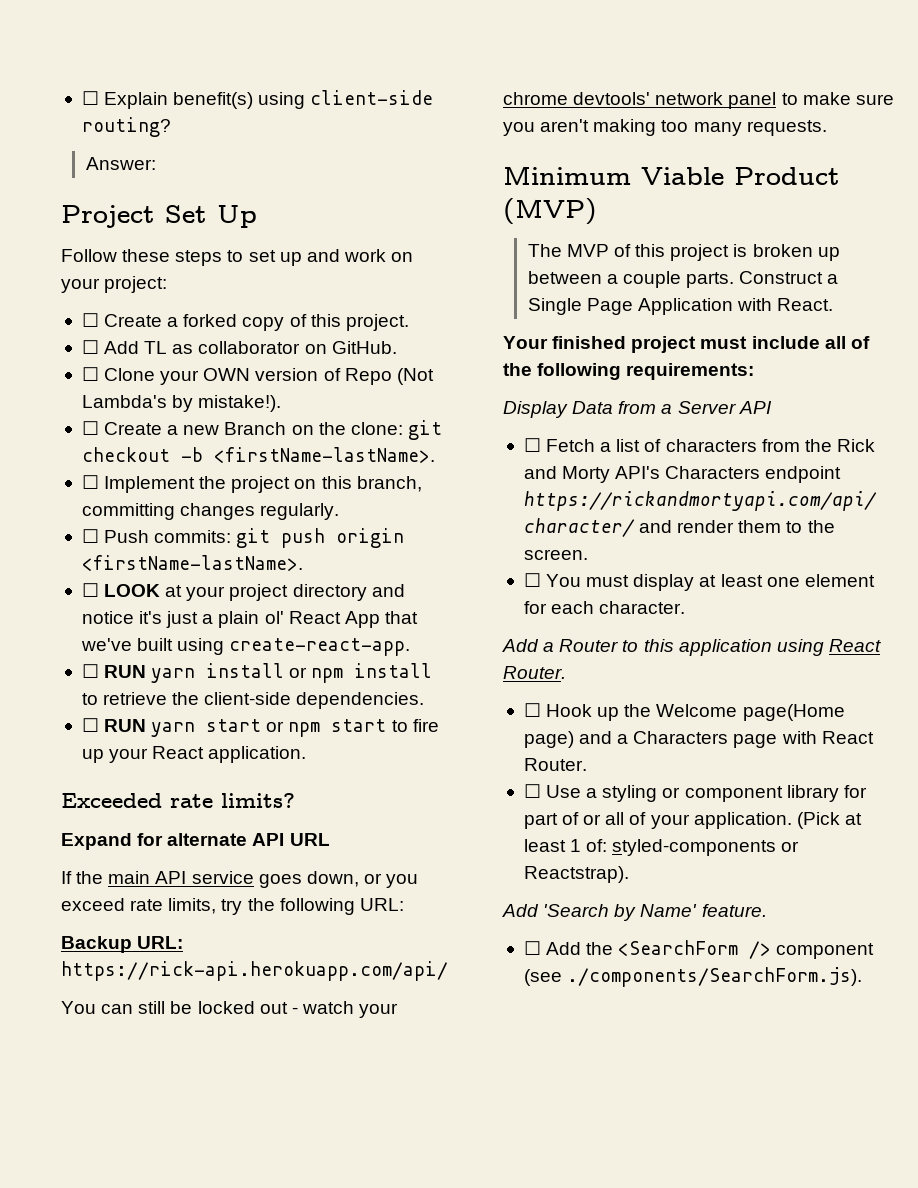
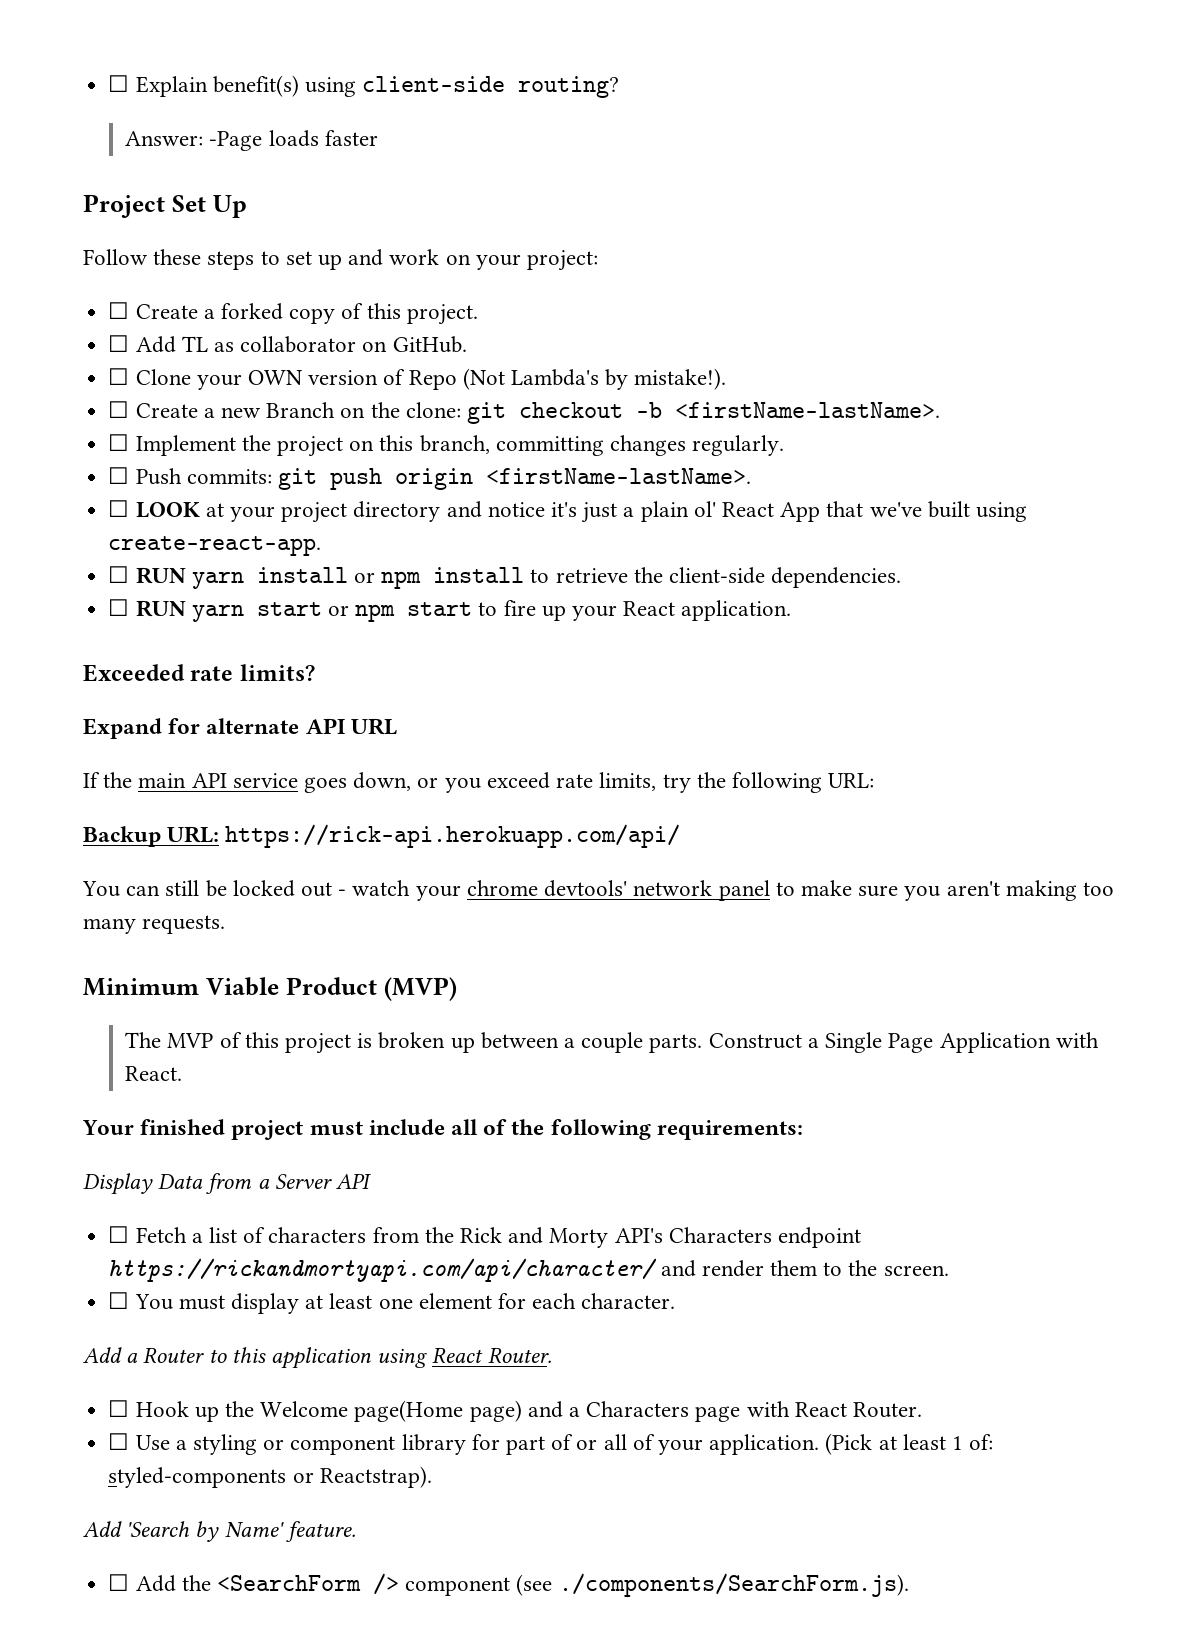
(156, 163) none -> [209,130,378,151] -Page loads faster

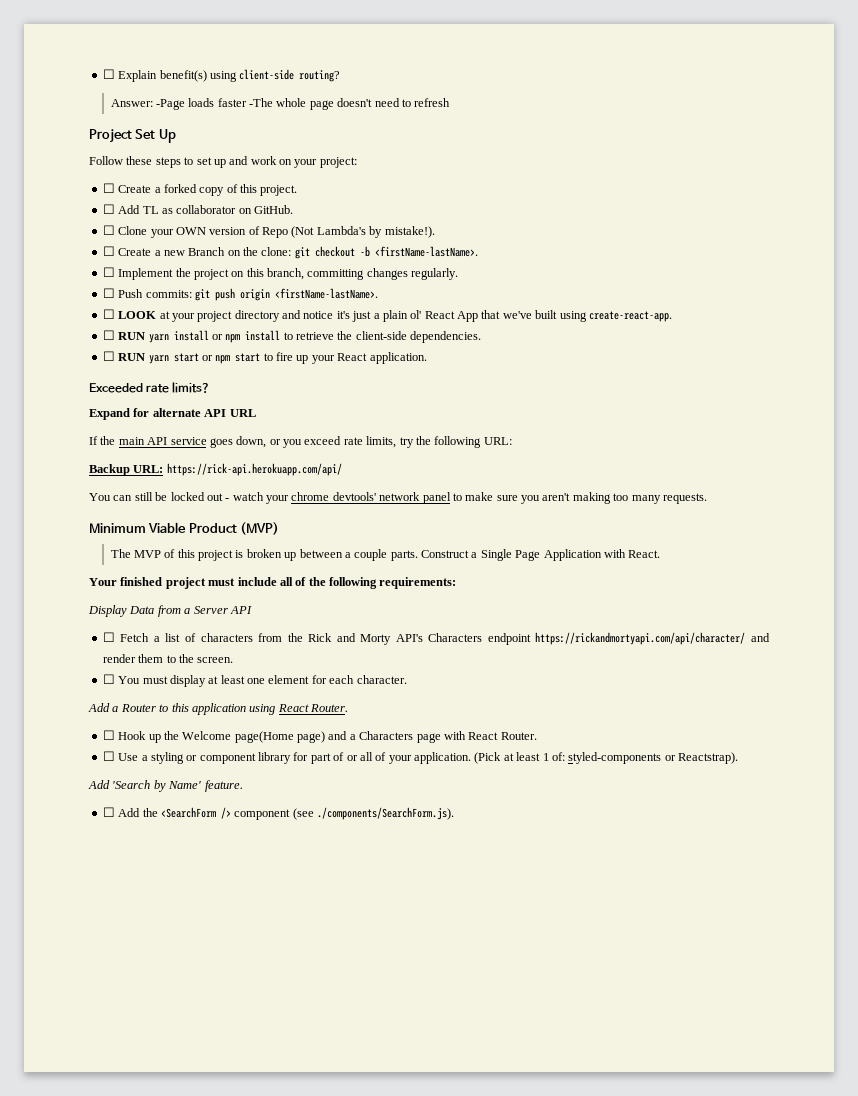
(378, 138) none -> [249,98,451,110] -The whole page doesn't need to refresh

